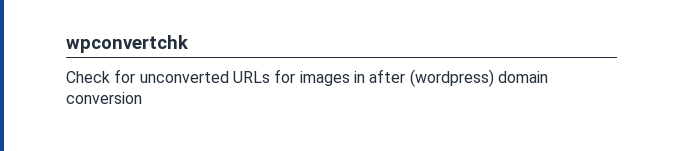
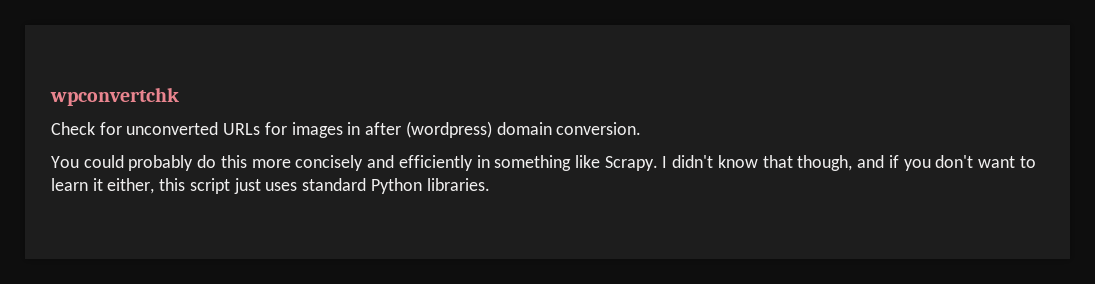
[66,92,142,104] conversion -> [556,122,642,135] [51,155,1036,171] [51,178,490,194] conversion. // You could probably do this more concisely and efficiently in something like Scrapy. I didn't know that though, and if you don't want to learn it either, this script just uses standard Python libraries.

